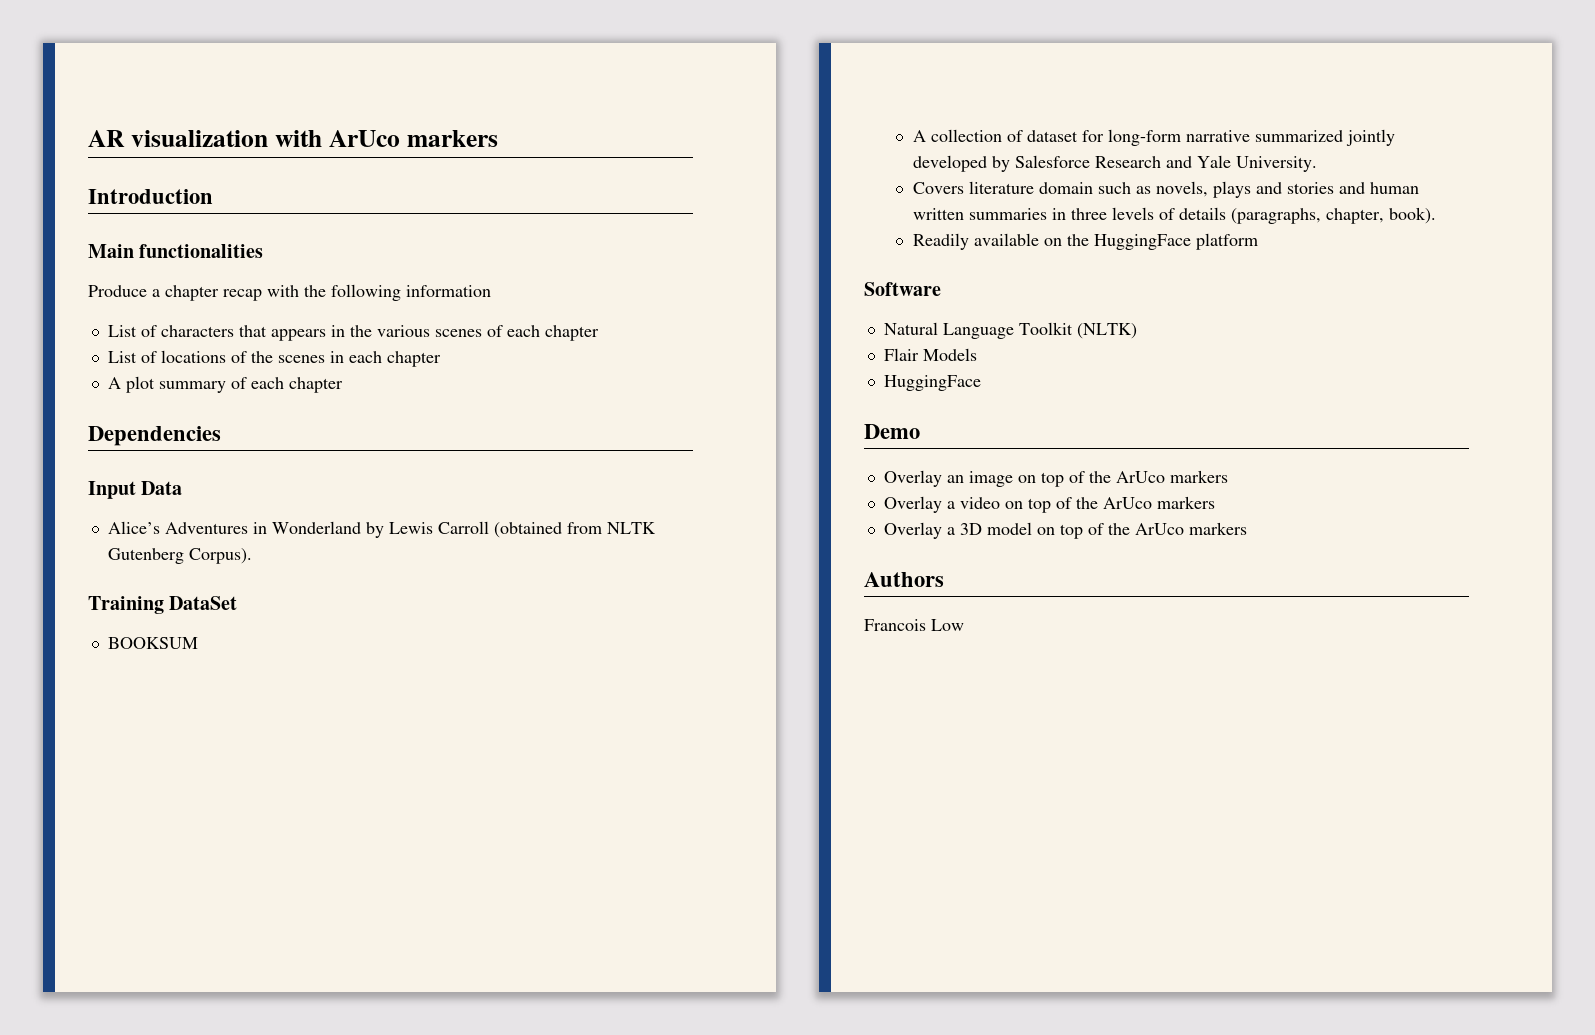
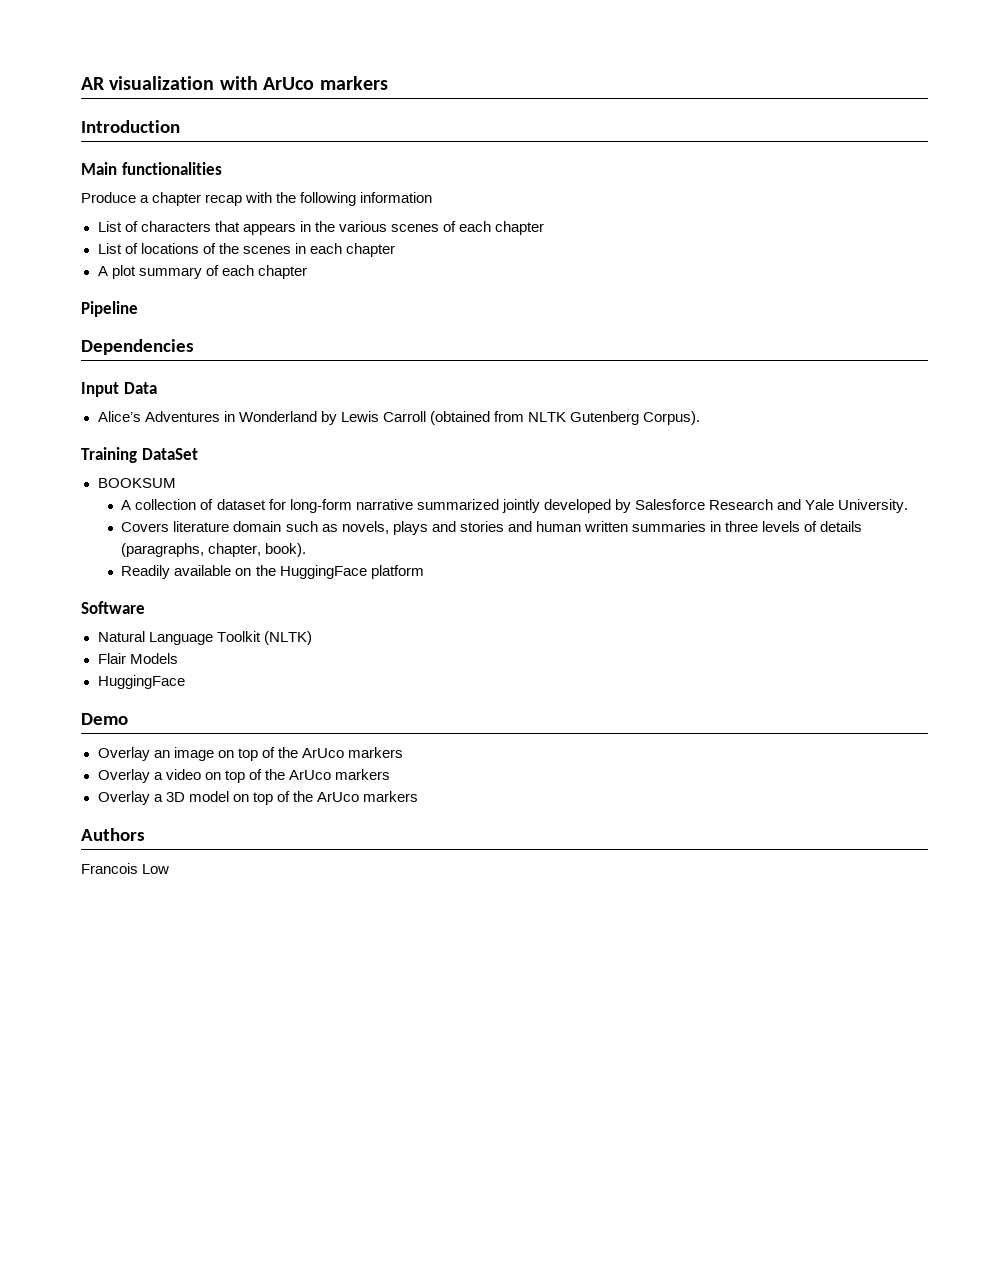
(343, 385) none -> [81,301,138,317] // Pipeline

